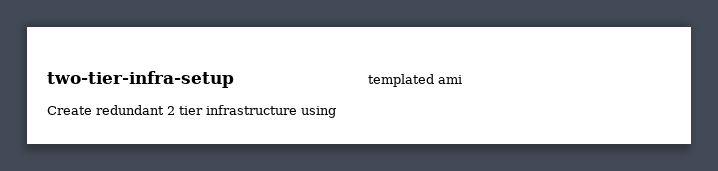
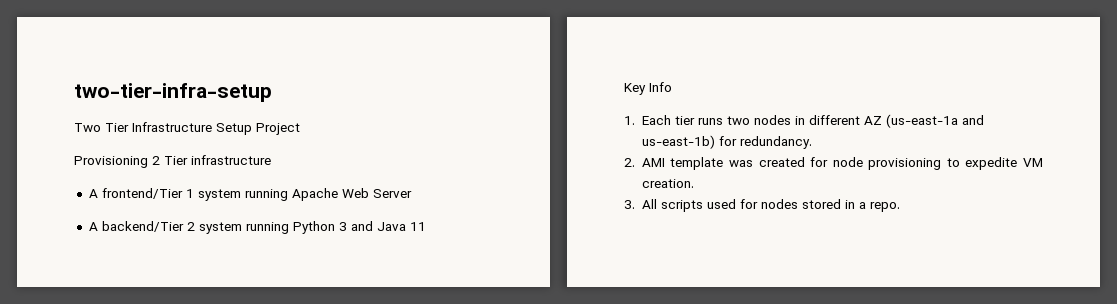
[47,105,336,118] [368,74,462,87] Create redundant 2 tier infrastructure using templated ami -> [74,122,300,135] [74,155,271,168] [88,188,412,201] [88,221,426,234] [624,82,672,95] [624,114,984,128] [641,135,812,149] [624,157,1043,170] [641,179,694,188] [624,199,900,212] Two Tier Infrastructure Setup Project // Provisioning 2 Tier infrastructure // A frontend/Tier 1 system running Apache Web Server // A backend/Tier 2 system running Python 3 and Java 11 // Key Info // 1. Each tier runs two nodes in different AZ (us-east-1a and us-east-1b) for redundancy. // 2. AMI template was created for node provisioning to expedite VM creation. // 3. All scripts used for nodes stored in a repo.

